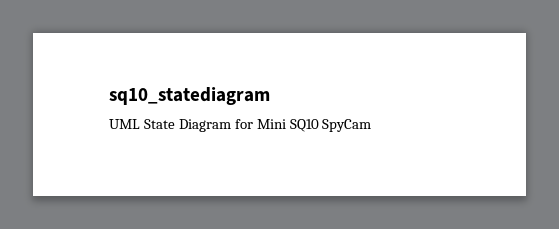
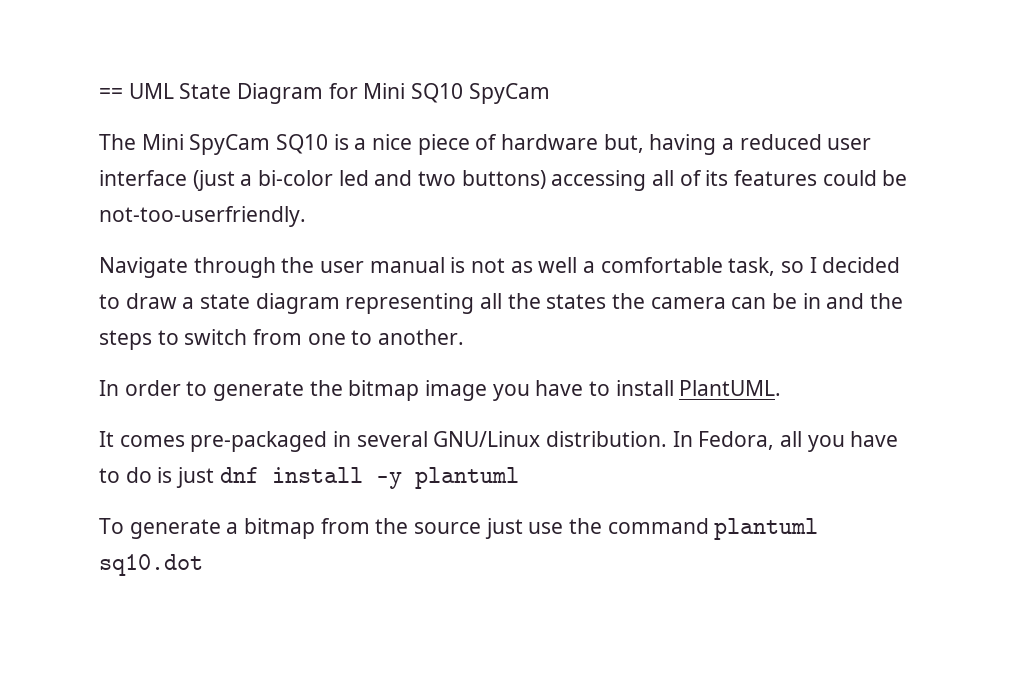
[109,87,270,105] sq10_statediagram // -> [99,88,123,99] ==
(372, 125) none -> [99,134,872,155] [99,170,908,191] [99,206,306,227] [99,257,901,278] [99,293,904,314] [99,329,465,350] [99,380,782,401] [99,431,899,452] [99,467,519,489] [99,518,819,540] [99,554,203,576] // The Mini SpyCam SQ10 is a nice piece of hardware but, having a reduced user interface (just a bi-color led and two buttons) accessing all of its features could be not-too-userfriendly. // Navigate through the user manual is not as well a comfortable task, so I decided to draw a state diagram representing all the states the camera can be in and the steps to switch from one to another. // In order to generate the bitmap image you have to install PlantUML. // It comes pre-packaged in several GNU/Linux distribution. In Fedora, all you have to do is just dnf install -y plantuml // To generate a bitmap from the source just use the command plantuml sq10.dot

